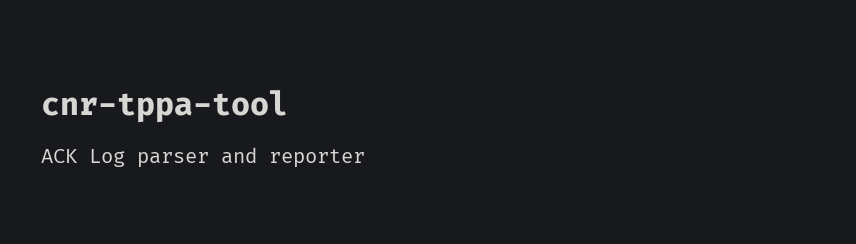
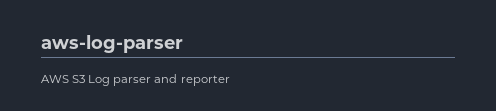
[41,90,288,123] [41,149,78,163] cnr-tppa-tool // ACK -> [41,35,183,53] [41,75,86,83] aws-log-parser // AWS S3

